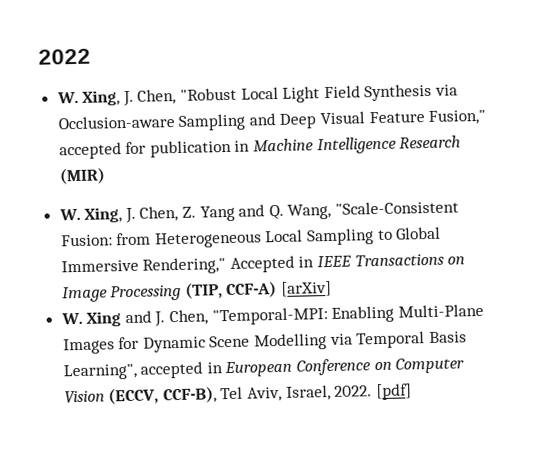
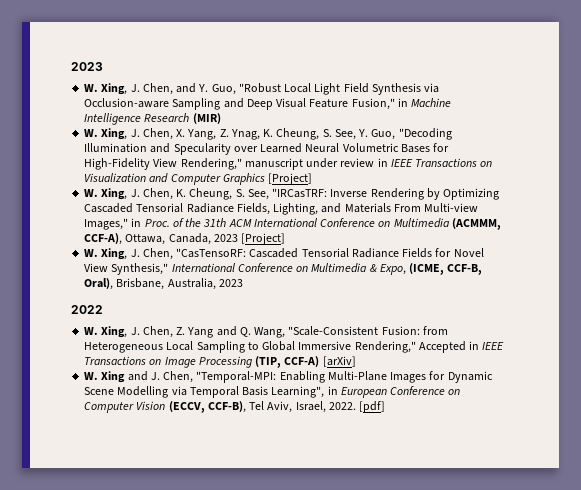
[38,48,91,65] [56,88,177,107] 2022 // W. Xing, J. Chen, -> [71,62,103,71] [84,83,236,95] 2023 // W. Xing, J. Chen, and Y. Guo,
[58,139,232,160] accepted for publication -> (395, 104) none
(106, 176) none -> [84,128,452,140] [84,143,450,155] [84,158,493,170] [84,173,313,185] [84,188,500,200] [84,203,479,215] [84,218,501,230] [84,233,286,245] [84,248,484,260] [84,263,483,275] [84,278,243,290] [71,305,103,314] // W. Xing, J. Chen, X. Yang, Z. Ynag, K. Cheung, S. See, Y. Guo, "Decoding Illumination and Specularity over Learned Neural Volumetric Bases for High-Fidelity View Rendering," manuscript under review in IEEE Transactions on Visualization and Computer Graphics [Project] // W. Xing, J. Chen, K. Cheung, S. See, "IRCasTRF: Inverse Rendering by Optimizing Cascaded Tensorial Radiance Fields, Lighting, and Materials From Multi-view Images," in Proc. of the 31th ACM International Conference on Multimedia (ACMMM, CCF-A), Ottawa, Canada, 2023 [Project] // W. Xing, J. Chen, "CasTensoRF: Cascaded Tensorial Radiance Fields for Novel View Synthesis," International Conference on Multimedia & Expo, (ICME, CCF-B, Oral), Brisbane, Australia, 2023 // 2022
[140,361,204,379] accepted -> (325, 392) none

